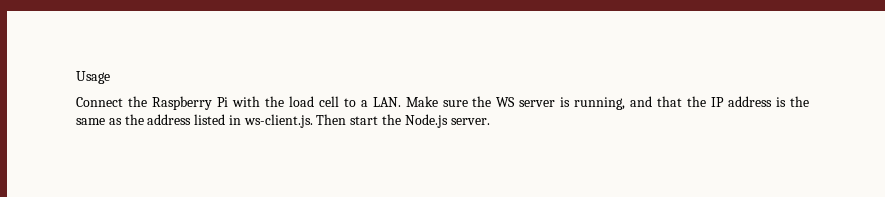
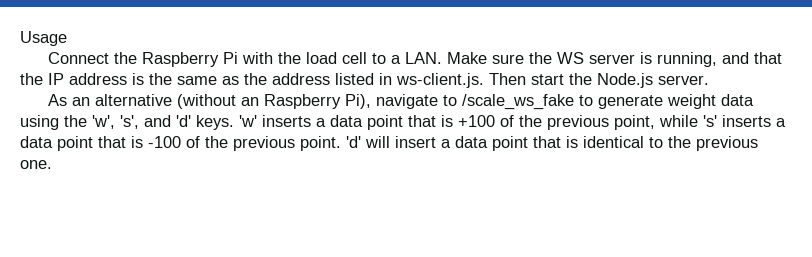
(490, 121) none -> [47,94,754,110] [20,115,786,130] [20,136,758,151] [20,160,52,169] // As an alternative (without an Raspberry Pi), navigate to /scale_ws_fake to generate weight data using the 'w', 's', and 'd' keys. 'w' inserts a data point that is +100 of the previous point, while 's' inserts a data point that is -100 of the previous point. 'd' will insert a data point that is identical to the previous one.

